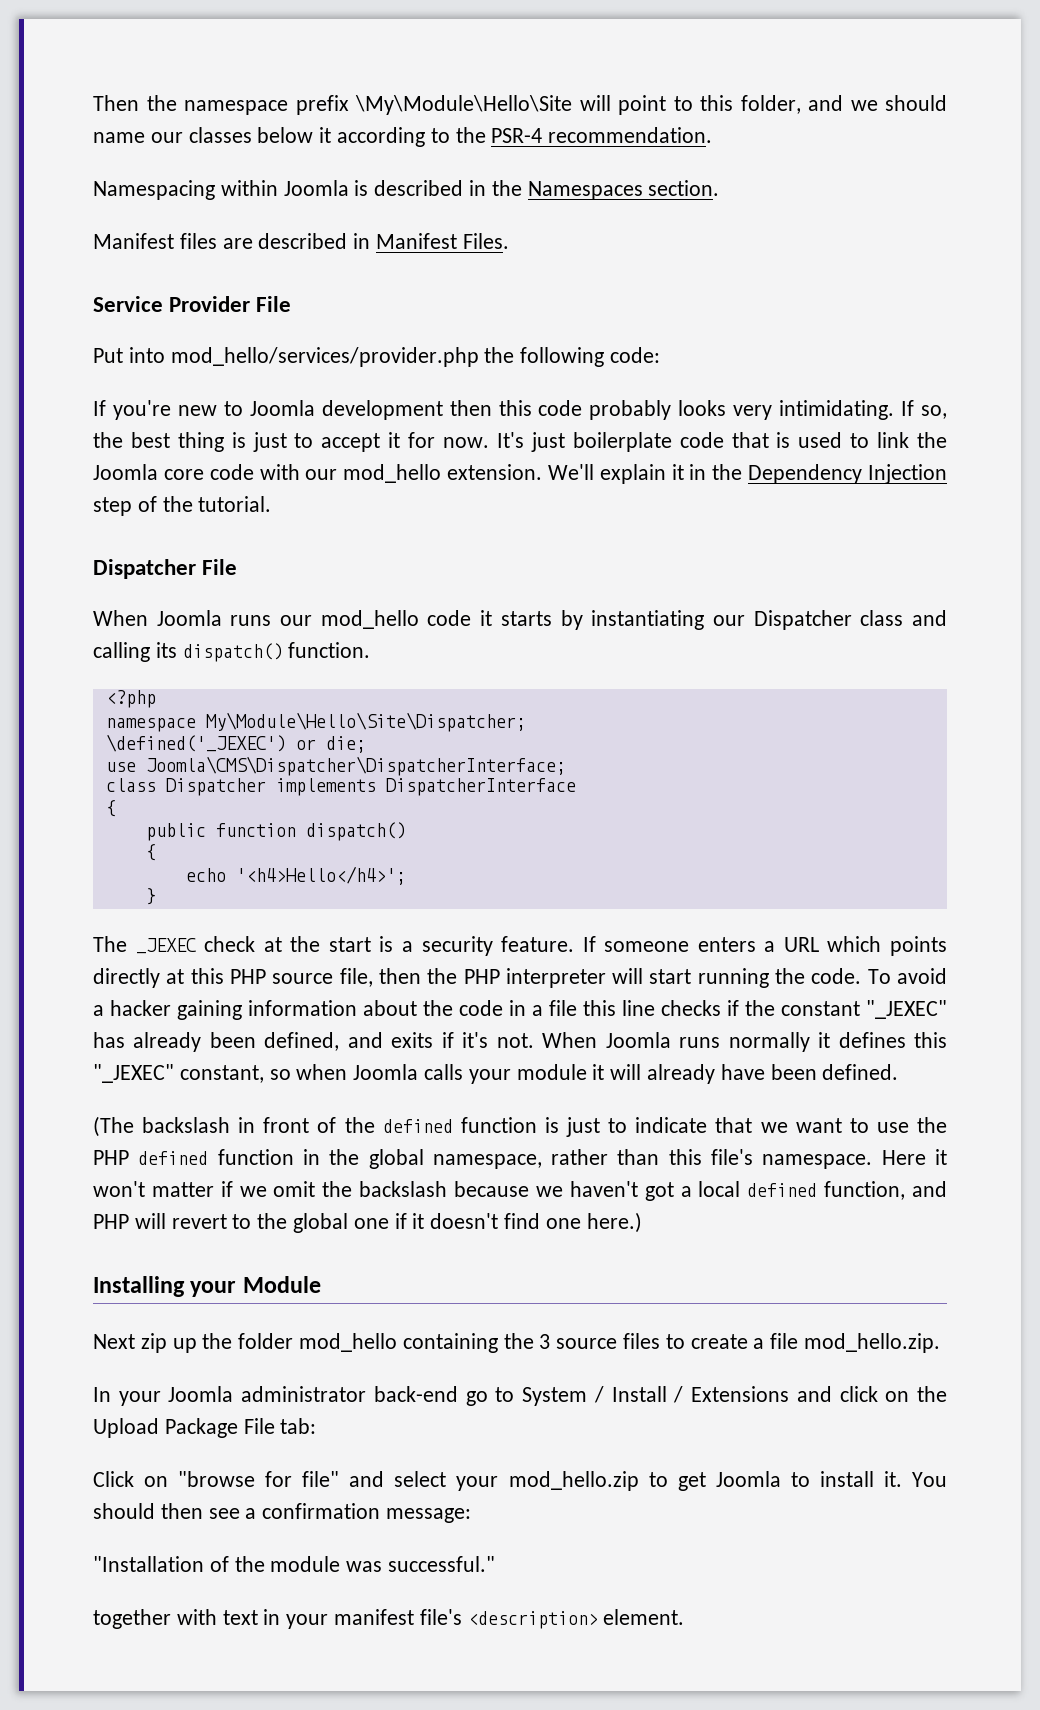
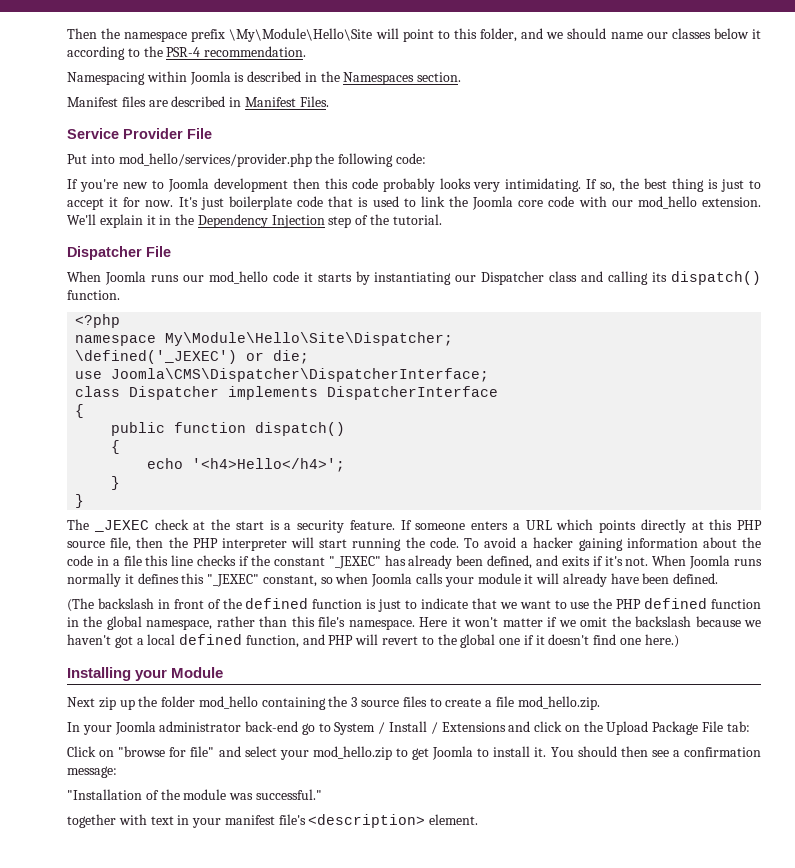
(156, 896) none -> [75,494,85,508] // }

